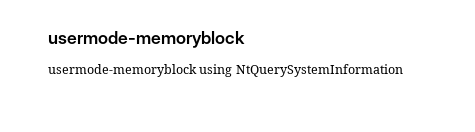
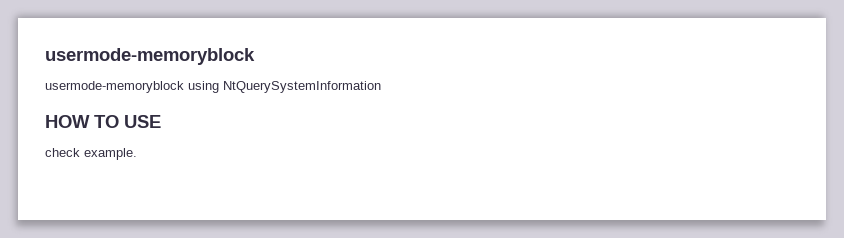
(403, 70) none -> [45,115,161,128] [45,148,137,160] // HOW TO USE // check example.

